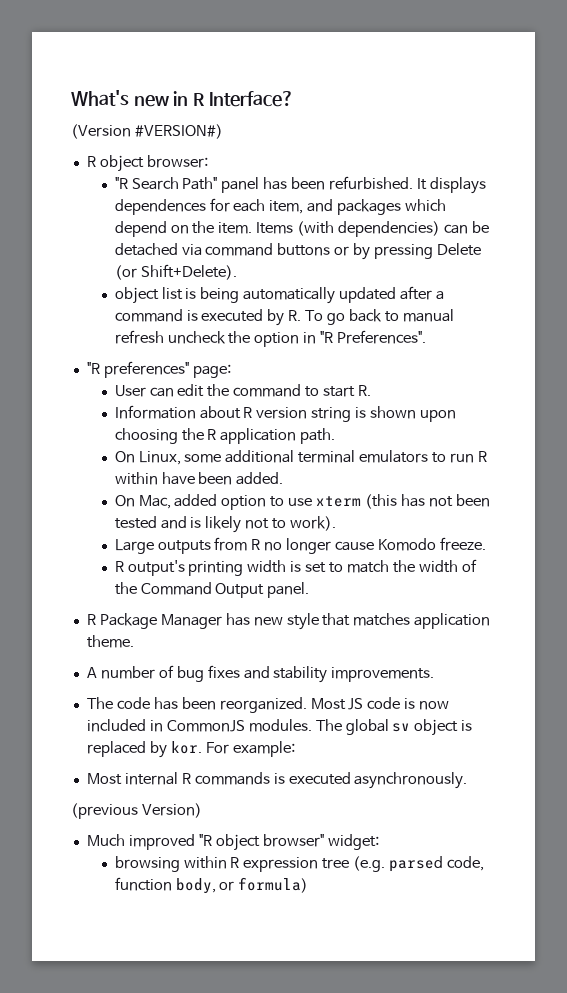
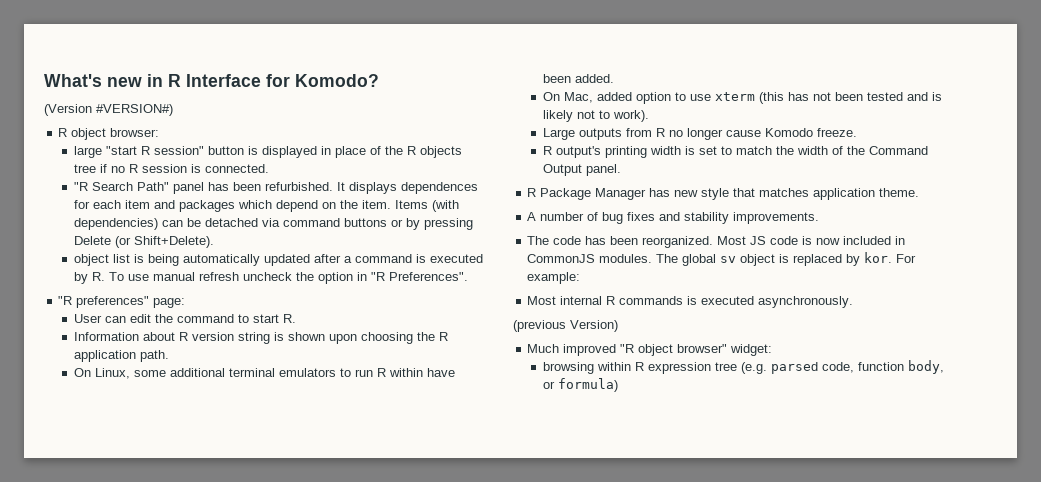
[208,91,294,107] Interface? -> [186,74,379,87] Interface for Komodo?
(208, 161) none -> [74,146,463,158] [74,164,270,173] // large "start R session" button is displayed in place of the R objects tree if no R session is connected.
[269,200,304,214] item, -> [125,200,151,209] item
[327,309,399,325] go back to -> [128,274,150,281] use

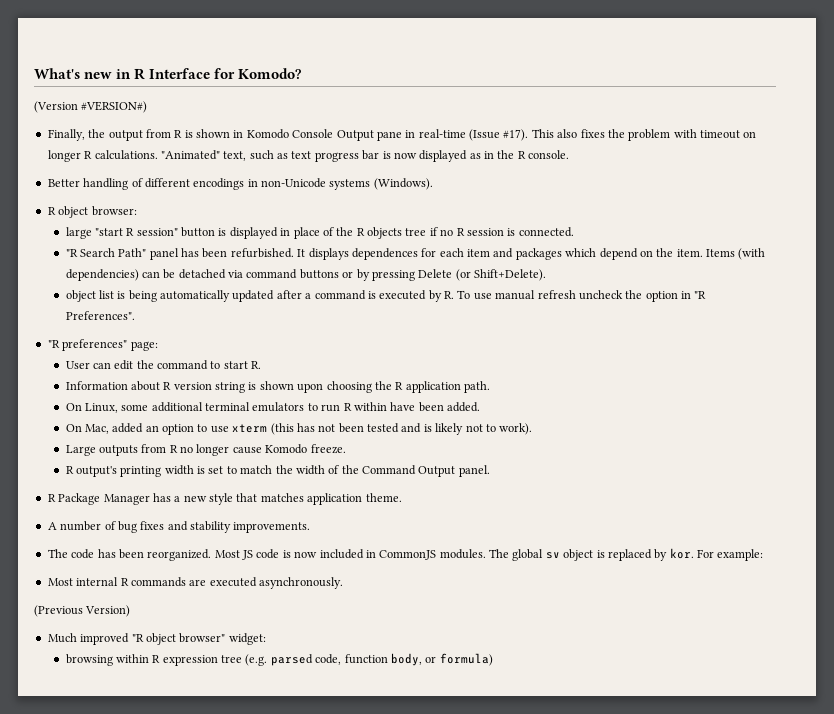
(173, 110) none -> [47,129,757,141] [47,150,570,162] [47,178,433,190] // Finally, the output from R is shown in Komodo Console Output pane in real-time (Issue #17). This also fixes the problem with timeout on longer R calculations. "Animated" text, such as text progress bar is now displayed as in the R console. // Better handling of different encodings in non-Unicode systems (Windows).
(633, 96) none -> [145,425,159,432] an
(671, 192) none -> [174,496,181,502] a
[687,296,698,305] is -> [189,579,207,586] are
[513,320,566,332] (previous -> [34,605,83,617] (Previous

